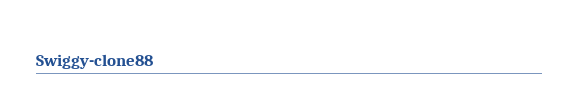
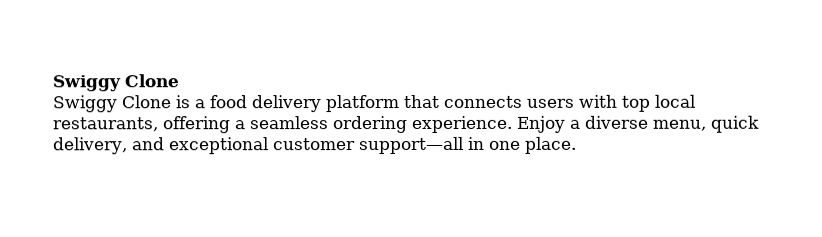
[36,54,153,69] Swiggy-clone88 -> [52,74,179,92] [52,94,695,113] [52,115,760,134] [53,136,577,155] Swiggy Clone // Swiggy Clone is a food delivery platform that connects users with top local restaurants, offering a seamless ordering experience. Enjoy a diverse menu, quick delivery, and exceptional customer support—all in one place.

